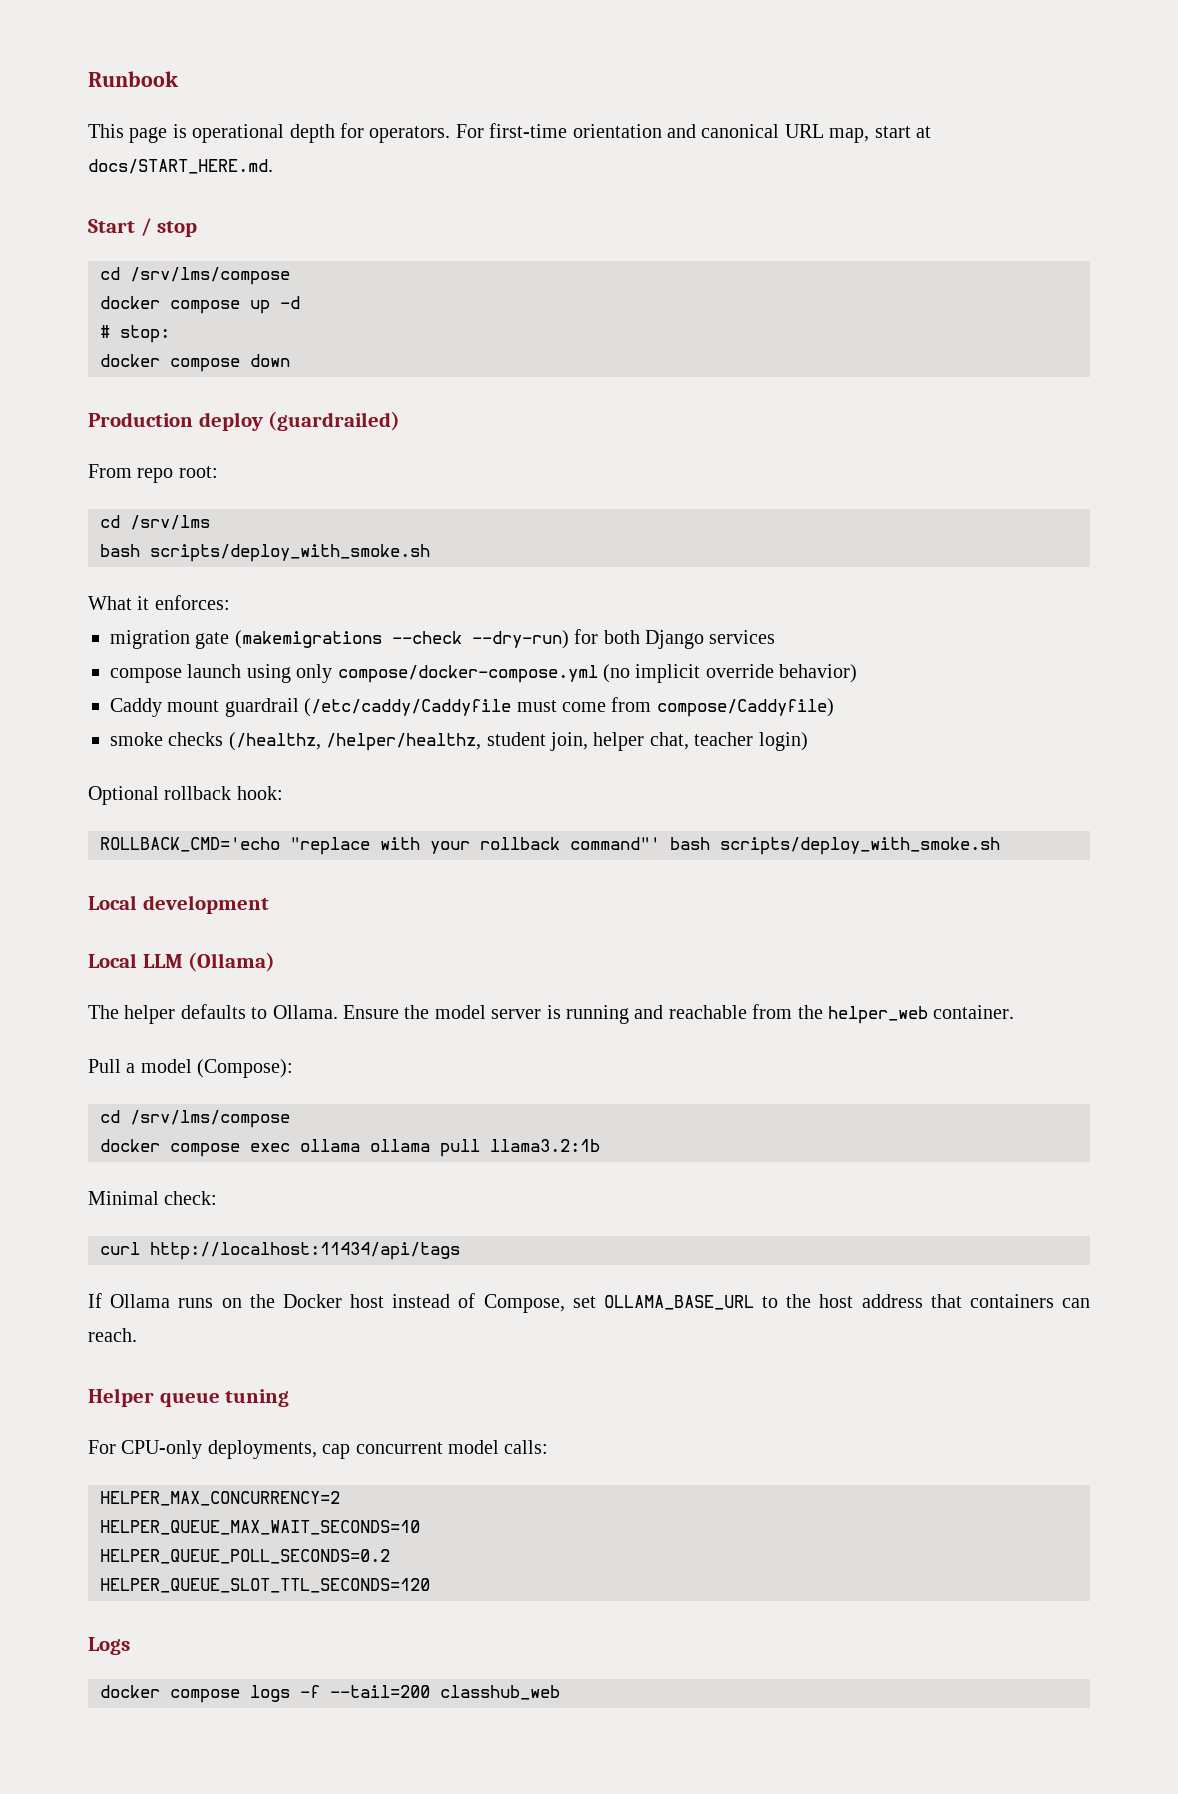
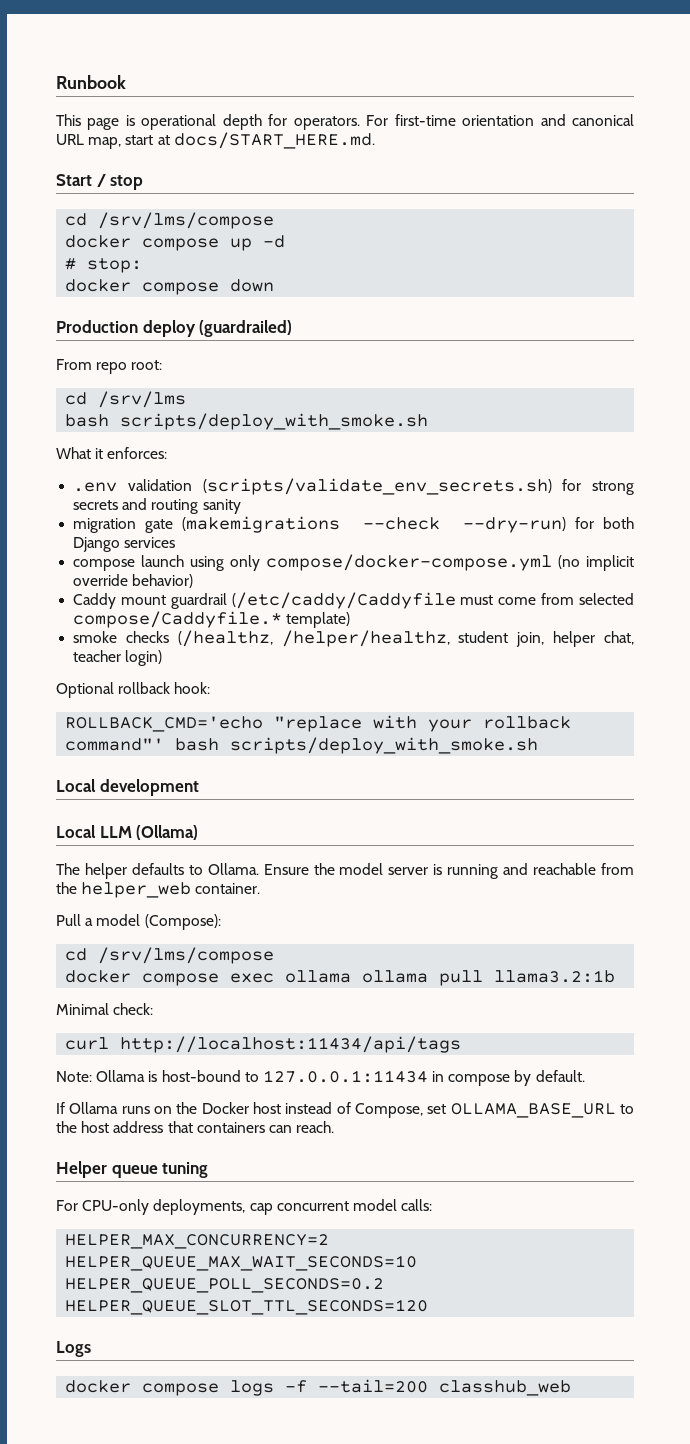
(230, 602) none -> [73,478,634,495] [73,498,241,514] // .env validation (scripts/validate_env_secrets.sh) for strong secrets and routing sanity
[656,698,834,717] compose/Caddyfile) -> [579,593,635,605] [73,611,351,628] selected compose/Caddyfile.* template)
(460, 1251) none -> [56,1070,585,1086] // Note: Ollama is host-bound to 127.0.0.1:11434 in compose by default.

